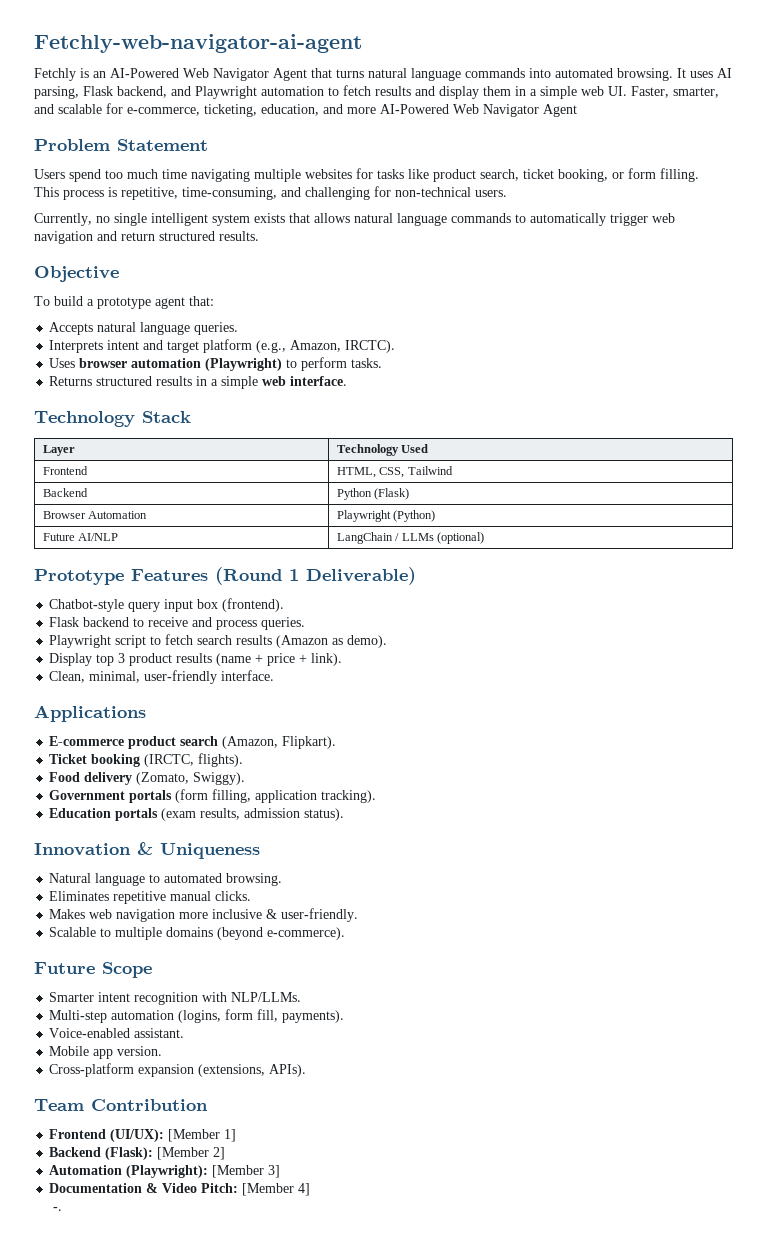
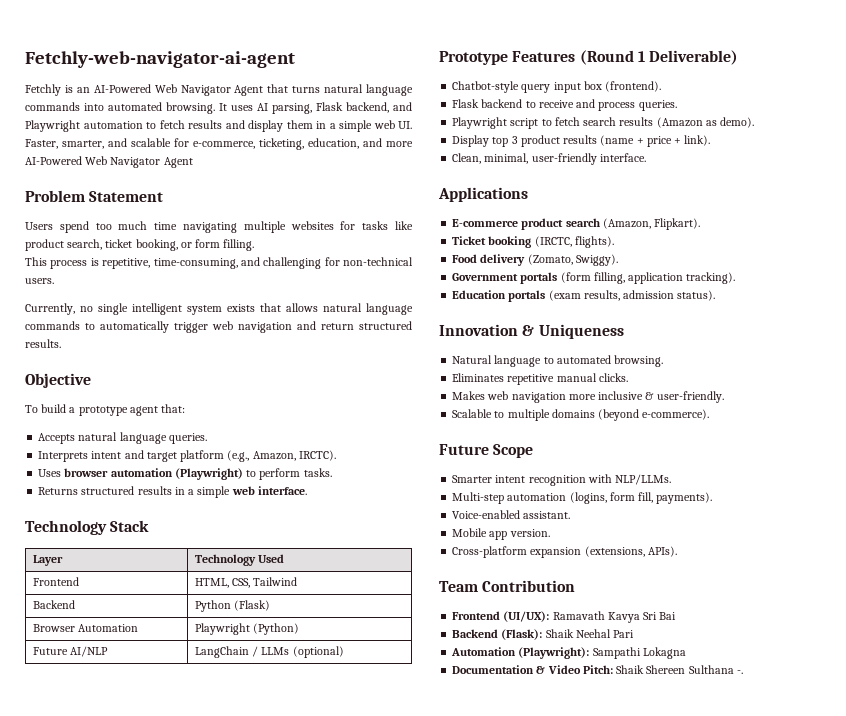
[168,1129,237,1142] [Member 1] -> [552,611,677,623] Ramavath Kavya Sri Bai
[157,1147,226,1160] [Member 2] -> [545,629,635,638] Shaik Neehal Pari
[212,1165,281,1178] [Member 3] -> [592,647,686,659] Sampathi Lokagna
[242,1183,311,1196] [Member 4] // -> [616,665,734,674] Shaik Shereen Sulthana

